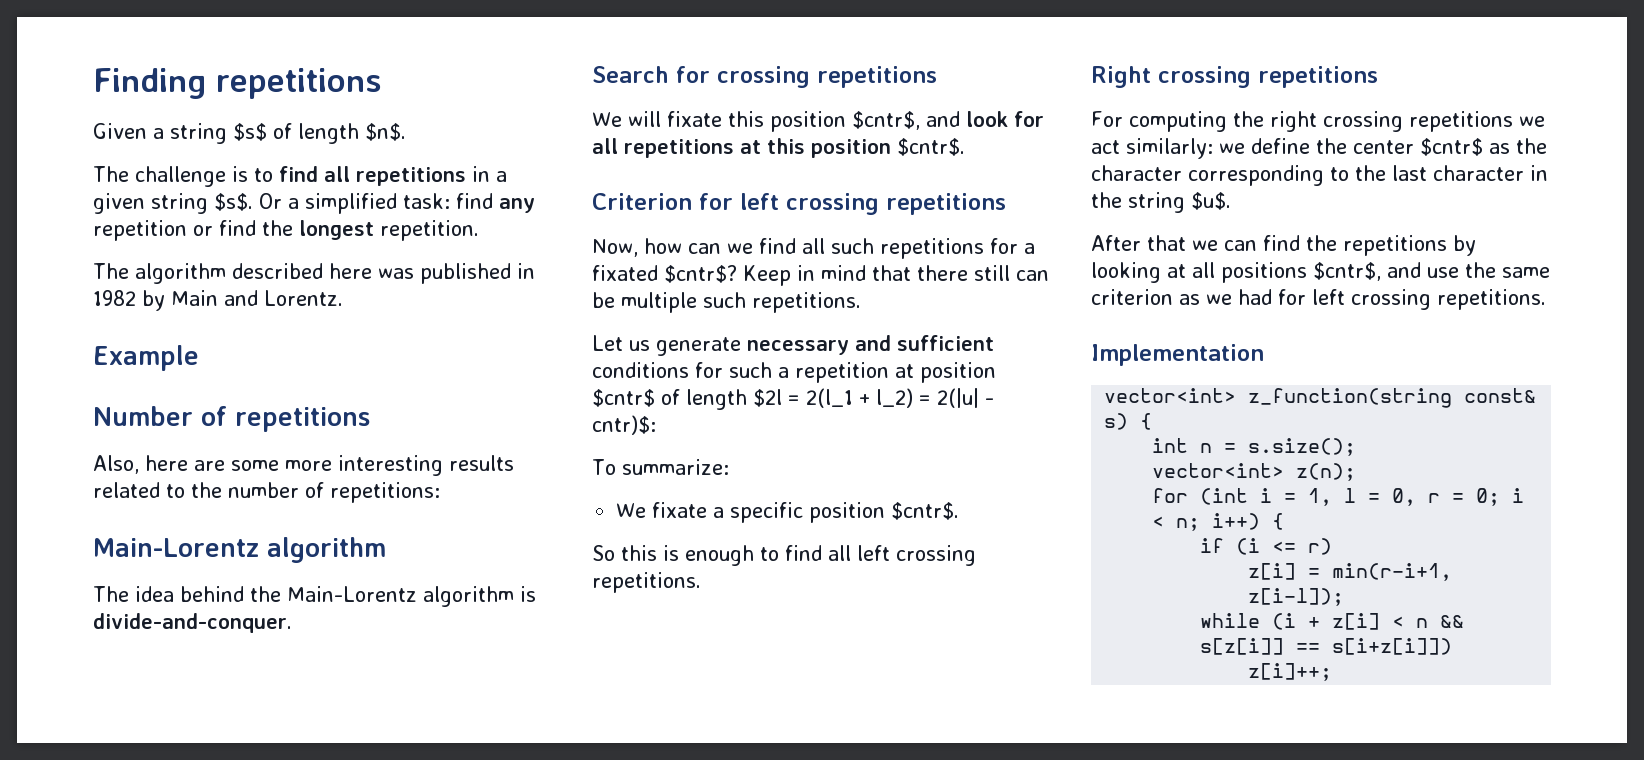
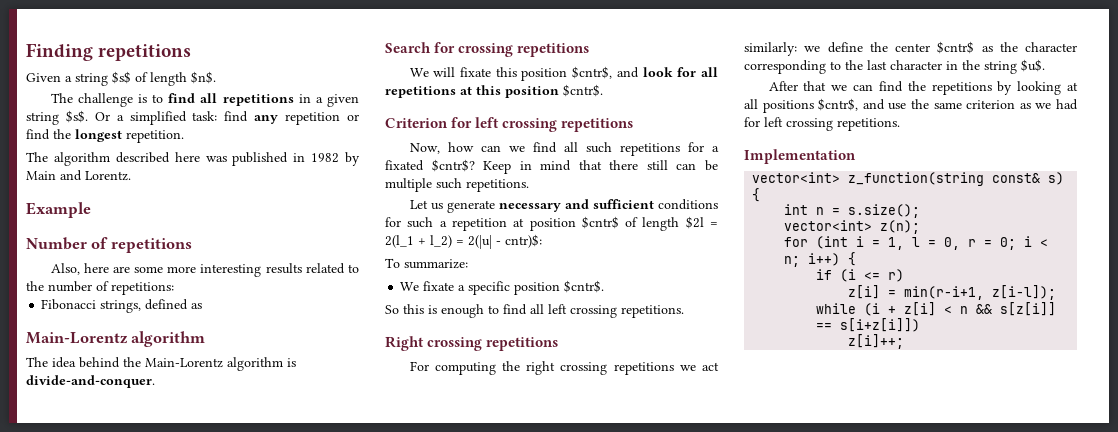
(440, 492) none -> [41,299,203,313] // Fibonacci strings, defined as

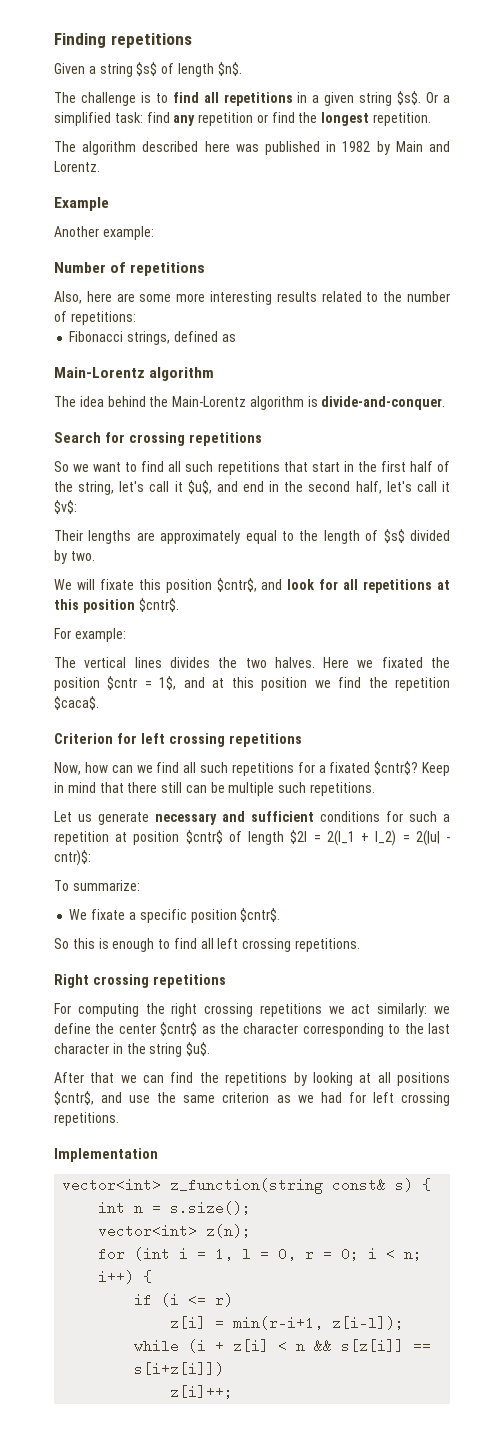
(91, 210) none -> [54,226,154,240] // Another example:
(590, 50) none -> [54,461,450,475] [54,480,451,495] [54,500,77,514] [54,529,450,544] [54,550,95,564] // So we want to find all such repetitions that start in the first half of the string, let's call it $u$, and end in the second half, let's call it $v$: // Their lengths are approximately equal to the length of $s$ divided by two.
(603, 90) none -> [54,628,126,642] [54,657,451,668] [54,676,450,691] [54,696,99,710] // For example: // The vertical lines divides the two halves. Here we fixated the position $cntr = 1$, and at this position we find the repetition $caca$.

